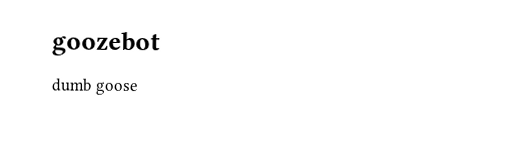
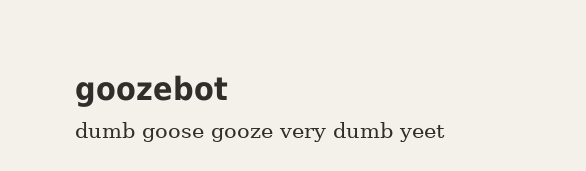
(138, 88) none -> [211,122,445,142] gooze very dumb yeet

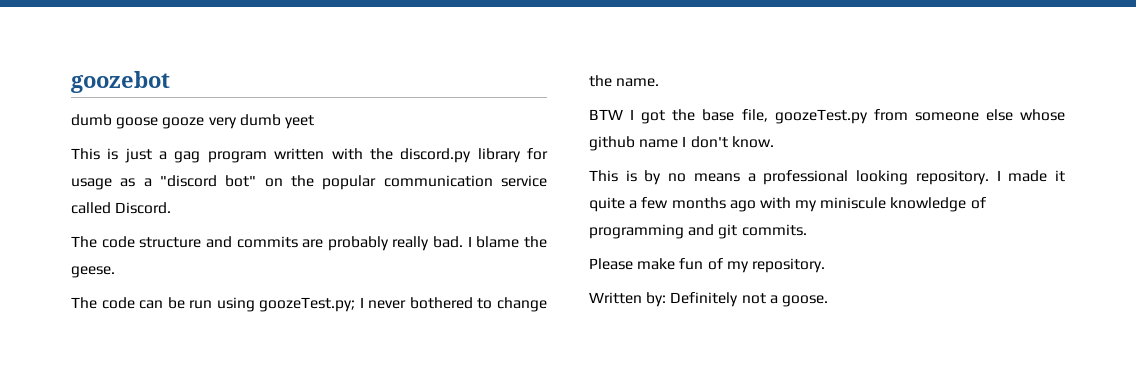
(445, 133) none -> [71,148,548,163] [71,175,547,190] [71,202,172,214] [71,236,547,251] [71,266,115,278] [71,297,547,312] [589,75,660,87] [589,109,1065,124] [589,136,774,151] [589,170,1065,185] [589,197,986,212] [589,224,807,239] [589,258,825,273] [589,292,828,307] // This is just a gag program written with the discord.py library for usage as a "discord bot" on the popular communication service called Discord. // The code structure and commits are probably really bad. I blame the geese. // The code can be run using goozeTest.py; I never bothered to change the name. // BTW I got the base file, goozeTest.py from someone else whose github name I don't know. // This is by no means a professional looking repository. I made it quite a few months ago with my miniscule knowledge of programming and git commits. // Please make fun of my repository. // Written by: Definitely not a goose.

